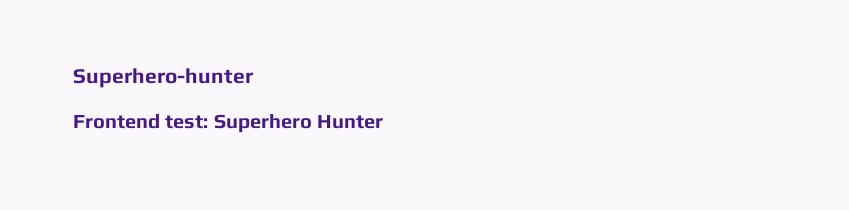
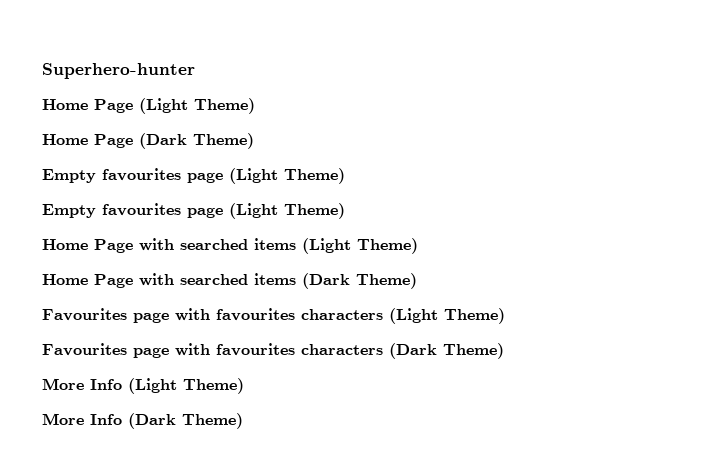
[73,114,384,133] Frontend test: Superhero Hunter -> [42,98,255,114] [42,133,254,149] [42,168,345,184] [42,203,345,219] [42,238,418,254] [42,273,417,289] [42,308,505,324] [42,343,504,359] [42,378,244,394] [42,413,243,429] Home Page (Light Theme) // Home Page (Dark Theme) // Empty favourites page (Light Theme) // Empty favourites page (Light Theme) // Home Page with searched items (Light Theme) // Home Page with searched items (Dark Theme) // Favourites page with favourites characters (Light Theme) // Favourites page with favourites characters (Dark Theme) // More Info (Light Theme) // More Info (Dark Theme)

